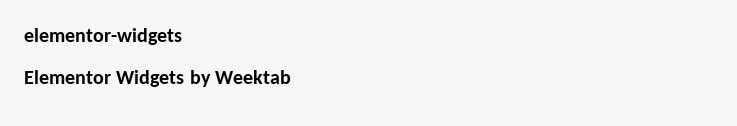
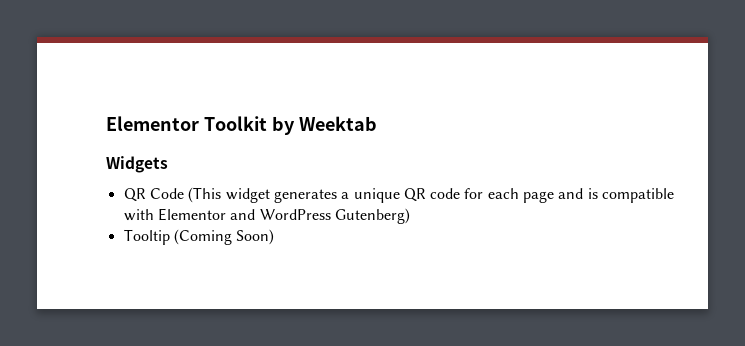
[24,28,182,45] [24,70,185,87] elementor-widgets // Elementor Widgets -> [106,116,267,131] Elementor Toolkit
(291, 77) none -> [106,156,168,173] [123,187,675,203] [123,208,410,224] [123,229,275,245] // Widgets // QR Code (This widget generates a unique QR code for each page and is compatible with Elementor and WordPress Gutenberg) // Tooltip (Coming Soon)

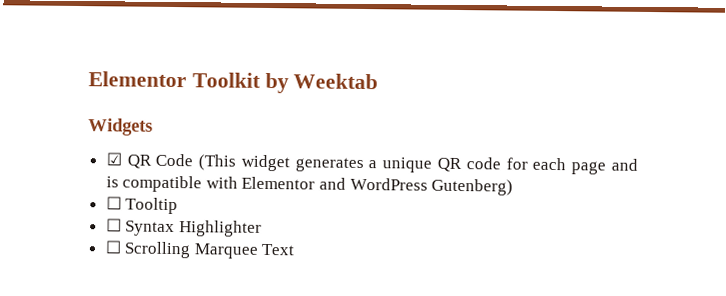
(168, 164) none -> [105,152,122,166] ☑
(410, 216) none -> [105,196,122,210] ☐
[173,229,275,245] (Coming Soon) -> [105,218,262,237] [104,240,295,259] // ☐ Syntax Highlighter // ☐ Scrolling Marquee Text

